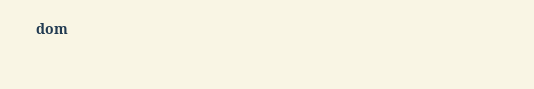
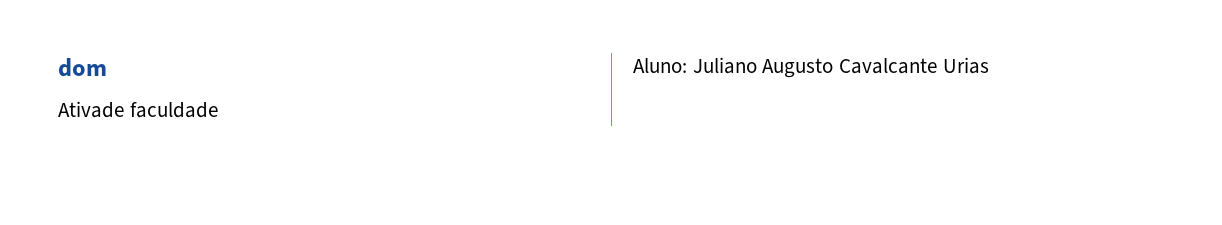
(68, 28) none -> [58,101,218,118] [633,57,989,78] // Ativade faculdade // Aluno: Juliano Augusto Cavalcante Urias

